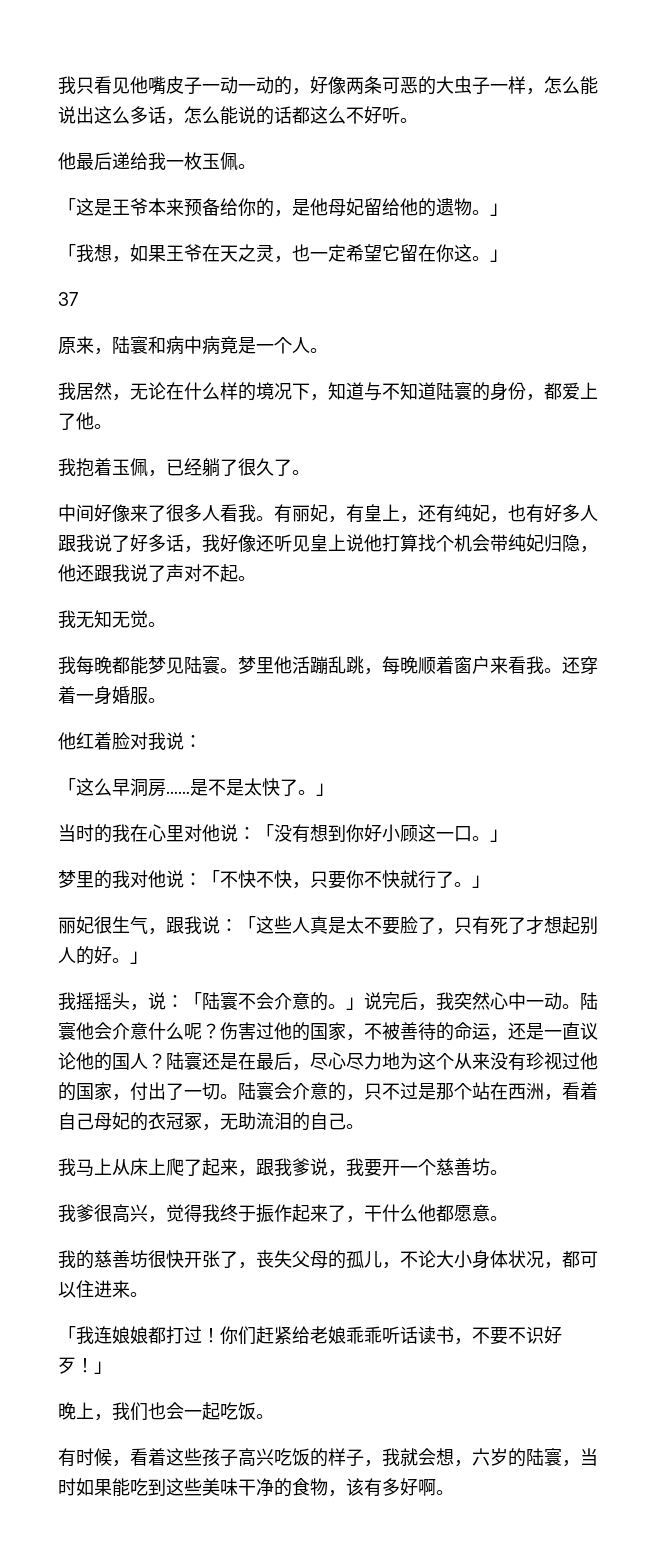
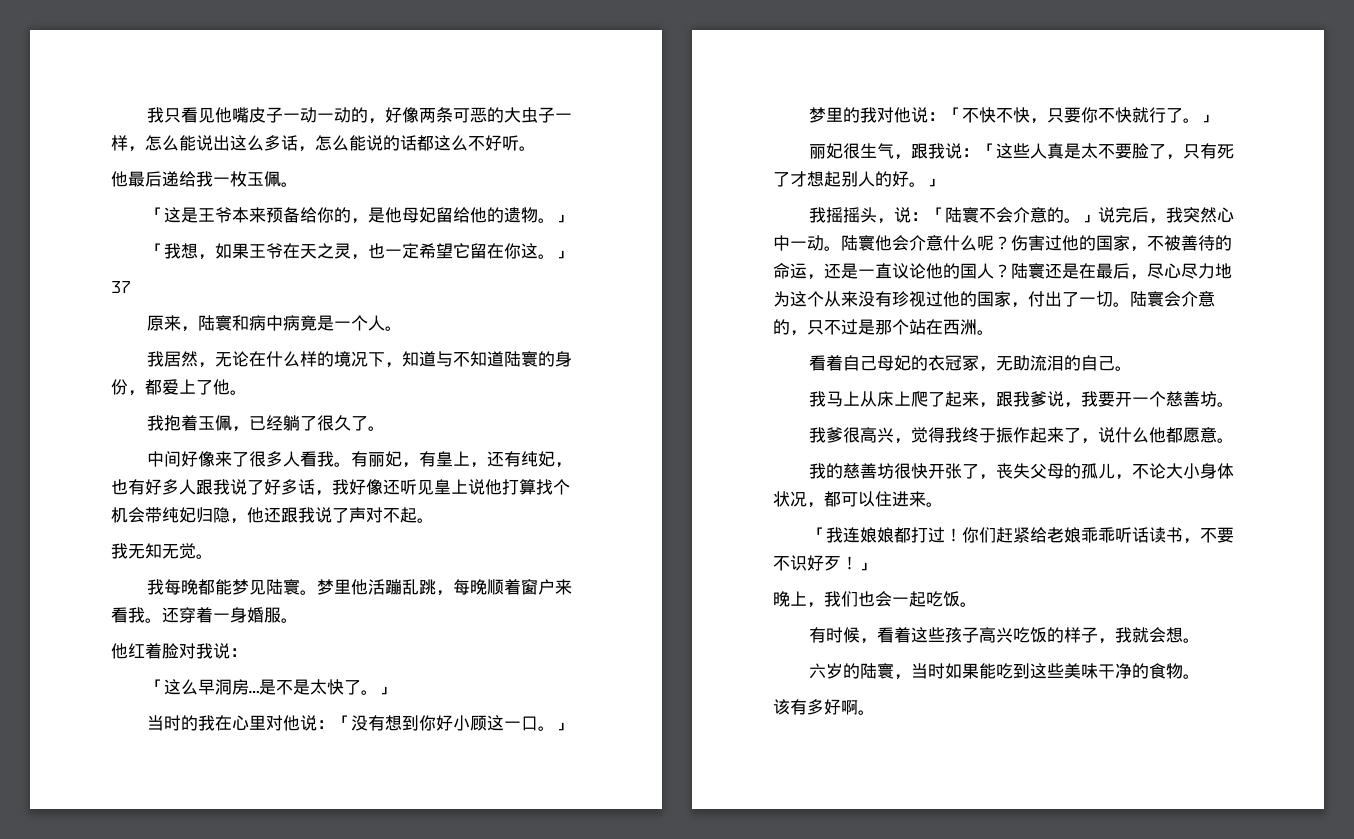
[166,791,190,794] …… -> [249,690,260,693] …
[544,1094,562,1101] ， -> [977,330,994,335] 。 //
[364,1205,382,1222] 干 -> [1098,427,1116,443] 说
[454,1460,472,1467] ， -> [1183,638,1201,643] 。 //
[328,1490,346,1497] ， -> [1183,674,1201,679] 。 //

